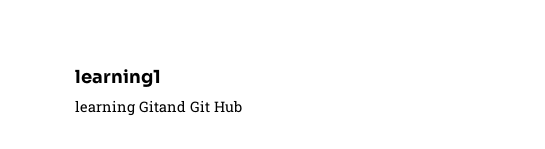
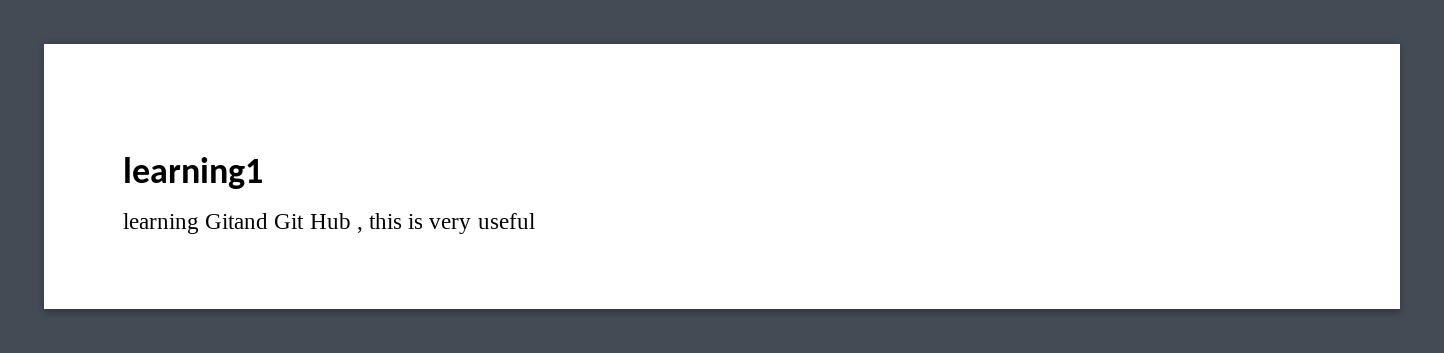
(242, 106) none -> [356,213,535,234] , this is very useful

